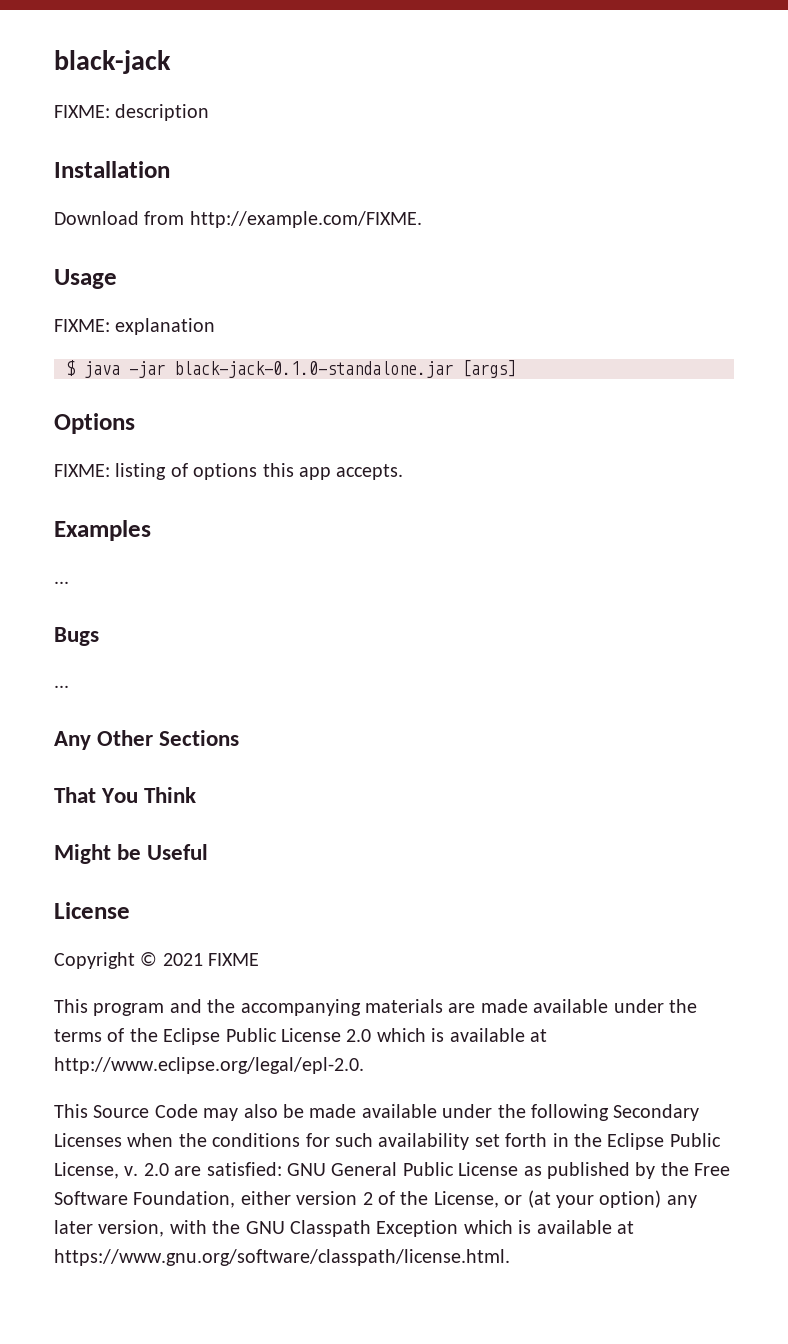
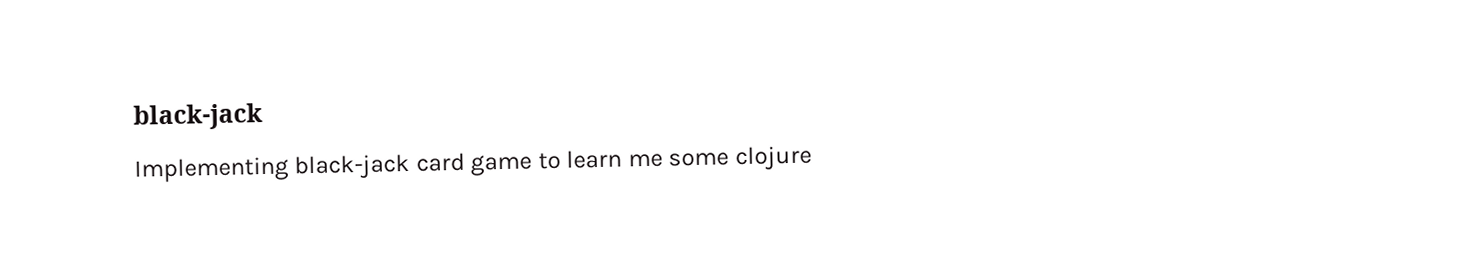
[54,104,210,121] [54,161,170,178] [54,211,422,228] [54,269,117,289] [54,318,216,335] [66,360,516,378] [54,413,135,434] [54,463,404,480] [54,520,151,541] [54,581,69,584] [54,627,99,646] [54,685,69,688] [54,730,240,750] [54,787,197,803] [54,844,209,864] [54,902,130,919] [54,952,260,969] [54,999,697,1016] [54,1028,547,1045] [54,1057,364,1074] [54,1104,700,1121] [54,1133,721,1150] [54,1162,731,1179] [54,1190,697,1208] [54,1220,634,1237] [54,1249,510,1266] FIXME: description // Installation // Download from http://example.com/FIXME. // Usage // FIXME: explanation // $ java -jar black-jack-0.1.0-standalone.jar [args] // Options // FIXME: listing of options this app accepts. // Examples // ... // Bugs // ... // Any Other Sections // That You Think // Might be Useful // License // Copyright © 2021 FIXME // This program and the accompanying materials are made available under the terms of the Eclipse Public License 2.0 which is available at http://www.eclipse.org/legal/epl-2.0. // This Source Code may also be made available under the following Secondary Licenses when the conditions for such availability set forth in the Eclipse Public License, v. 2.0 are satisfied: GNU General Public License as published by the Free Software Foundation, either version 2 of the License, or (at your option) any later version, with the GNU Classpath Exception which is available at https://www.gnu.org/software/classpath/license.html. -> [134,145,812,183] Implementing black-jack card game to learn me some clojure

